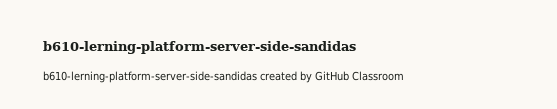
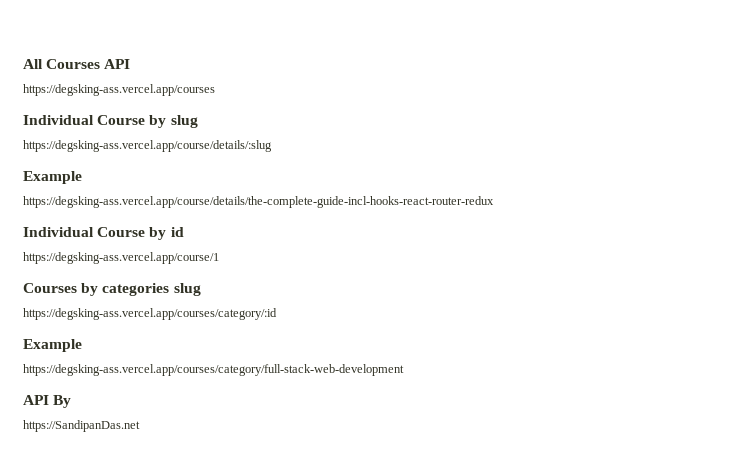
[43,41,356,54] [43,71,404,83] b610-lerning-platform-server-side-sandidas // b610-lerning-platform-server-side-sandidas created by GitHub Classroom -> [23,59,131,69] [23,84,215,96] [23,115,198,128] [23,140,272,152] [23,171,82,184] [23,196,494,208] [23,227,184,240] [23,252,219,264] [23,283,201,296] [23,308,277,320] [23,339,82,352] [23,364,404,376] [23,395,72,408] [23,420,140,432] All Courses API // https://degsking-ass.vercel.app/courses // Individual Course by slug // https://degsking-ass.vercel.app/course/details/:slug // Example // https://degsking-ass.vercel.app/course/details/the-complete-guide-incl-hooks-react-router-redux // Individual Course by id // https://degsking-ass.vercel.app/course/1 // Courses by categories slug // https://degsking-ass.vercel.app/courses/category/:id // Example // https://degsking-ass.vercel.app/courses/category/full-stack-web-development // API By // https://SandipanDas.net

